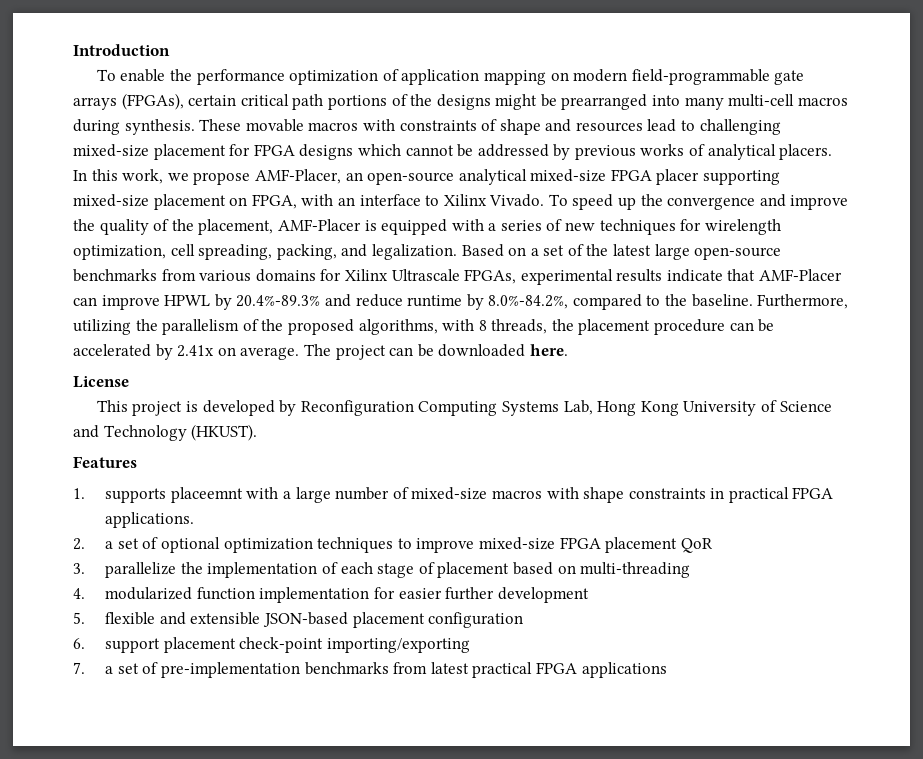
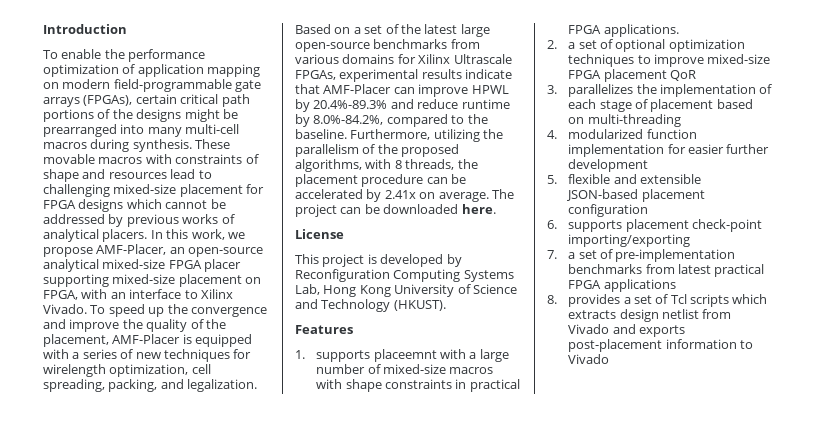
[105,562,177,578] parallelize -> [568,84,634,97] parallelizes
[105,638,161,653] support -> [568,220,623,232] supports
(667, 670) none -> [547,294,768,307] [568,309,732,322] [568,324,685,337] [568,339,753,352] [568,354,610,364] // 8. provides a set of Tcl scripts which extracts design netlist from Vivado and exports post-placement information to Vivado

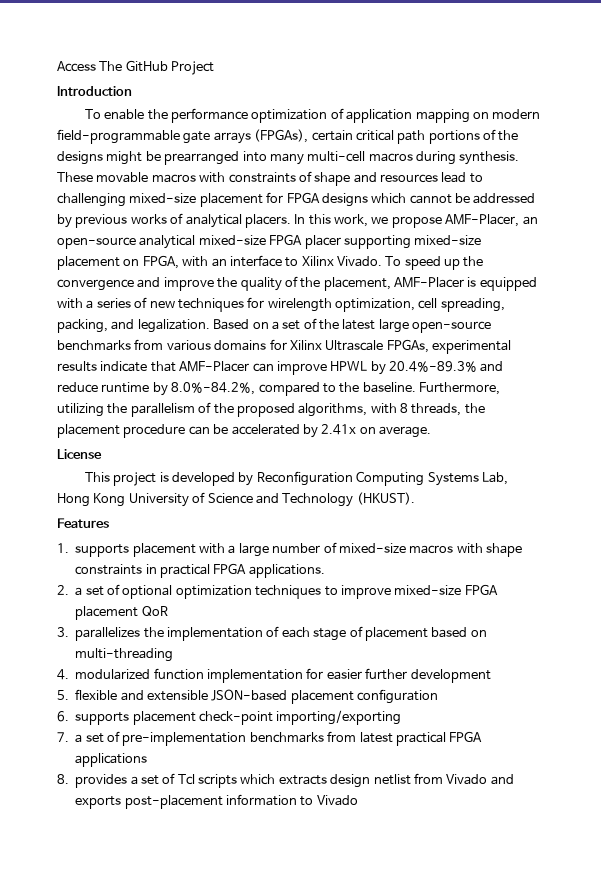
(43, 29) none -> [57,60,215,75] Access The GitHub Project //
[491,189,514,199] [295,204,496,217] The project can be downloaded here. -> (431, 432) none
[373,349,437,362] placeemnt -> [132,543,196,557] placement

